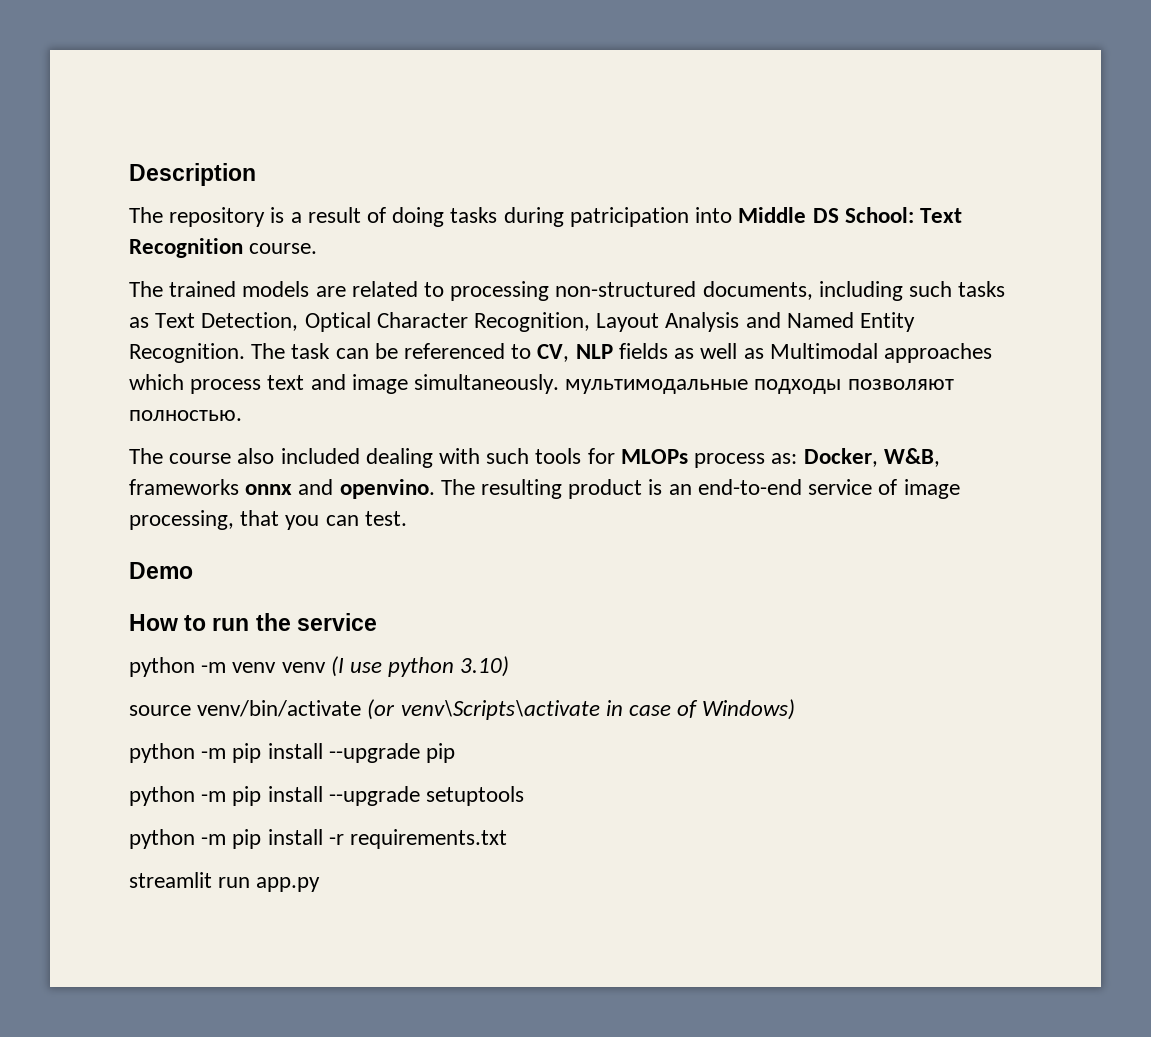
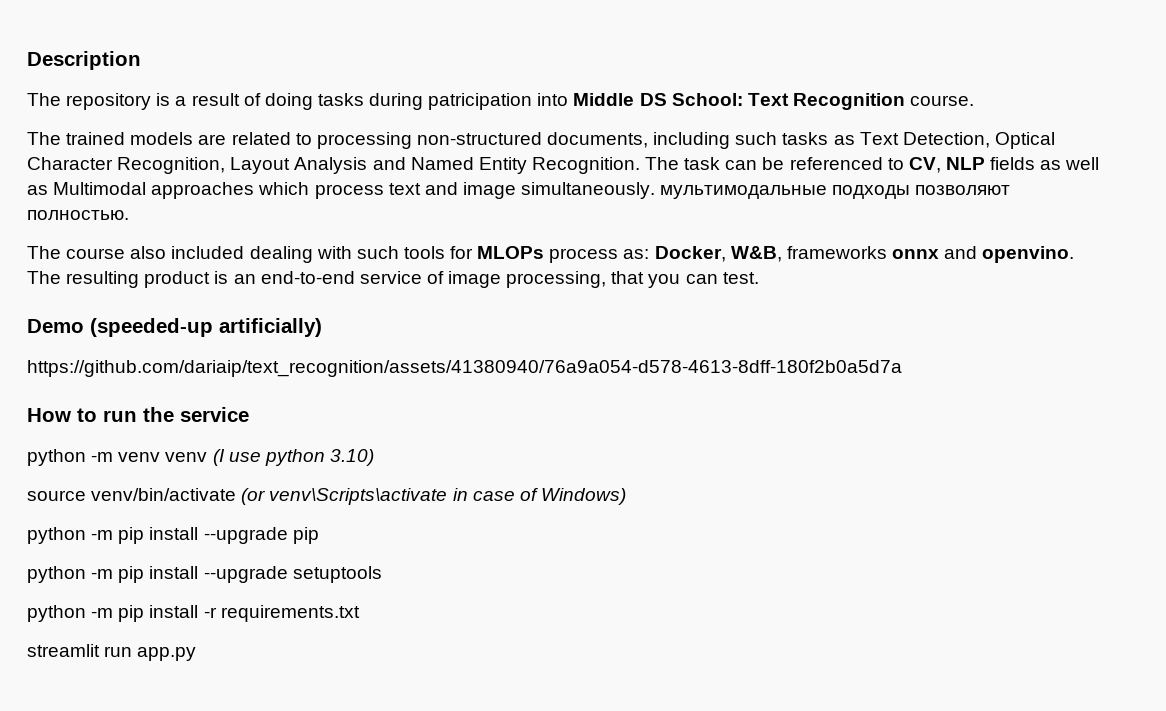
(193, 570) none -> [90,318,322,337] [27,360,902,377] (speeded-up artificially) // https://github.com/dariaip/text_recognition/assets/41380940/76a9a054-d578-4613-8dff-180f2b0a5d7a

